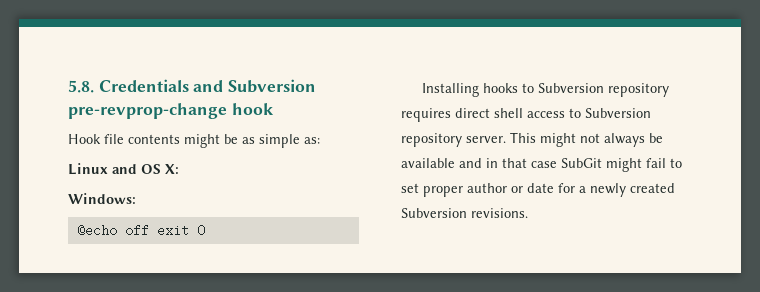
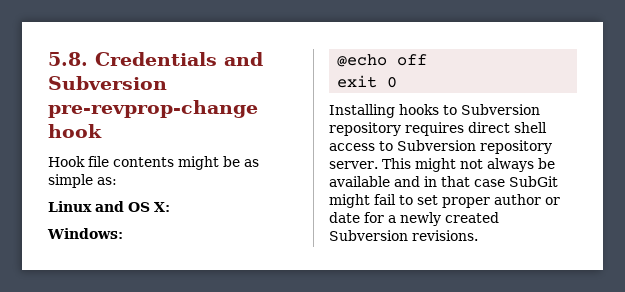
(149, 230) none -> (428, 60) //

